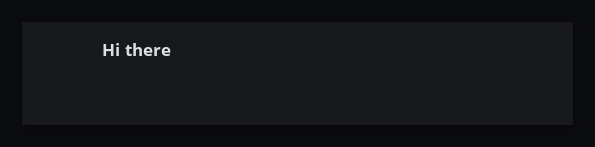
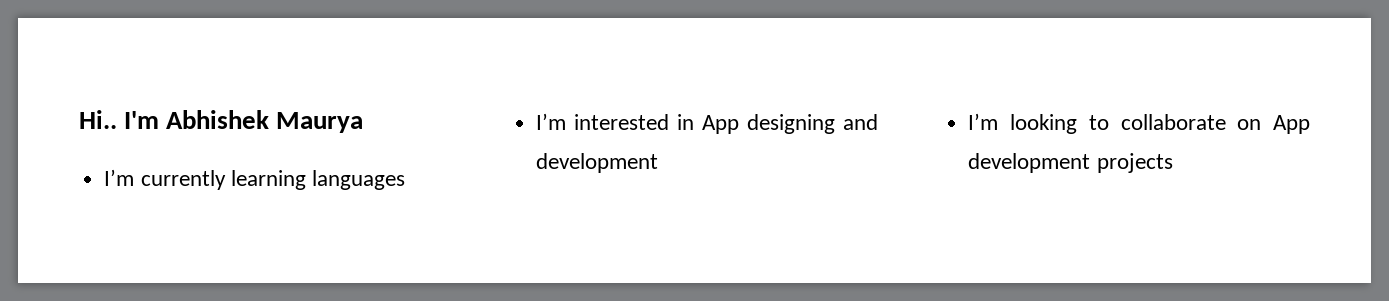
[102,43,171,56] Hi there -> [79,110,364,133] [104,169,405,190] [536,113,878,134] [536,153,659,173] [968,113,1310,134] [968,153,1173,173] Hi.. I'm Abhishek Maurya // I’m currently learning languages // I’m interested in App designing and development // I’m looking to collaborate on App development projects

